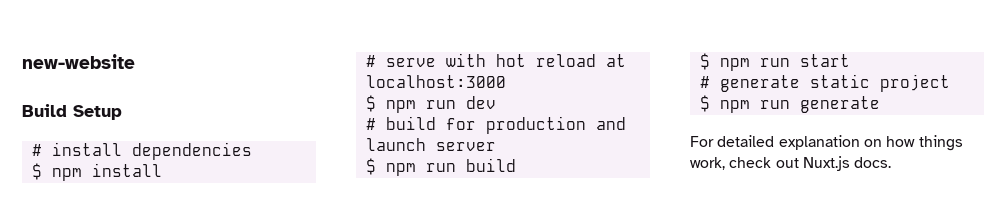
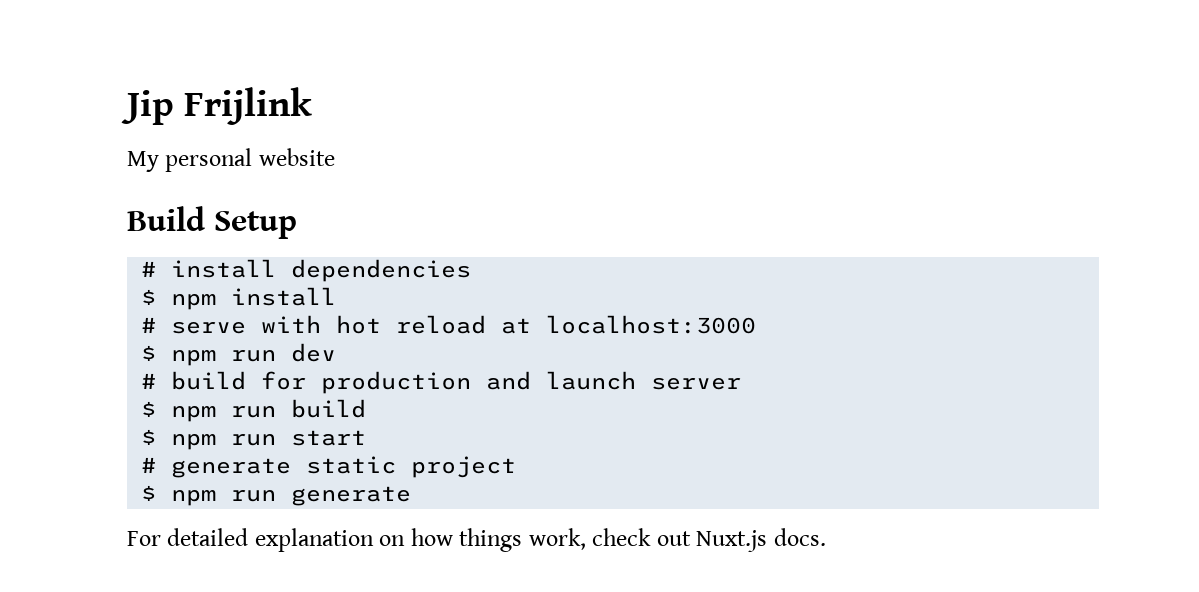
[22,54,135,69] new-website -> [121,87,313,125] [127,148,335,172] Jip Frijlink // My personal website

